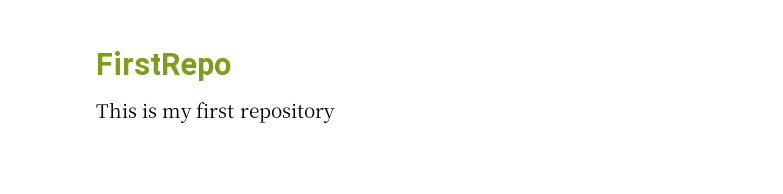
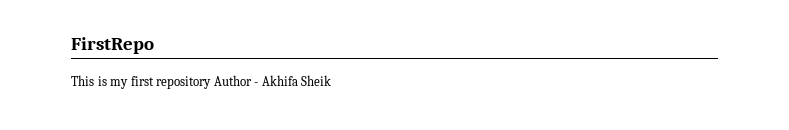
(335, 113) none -> [213,75,332,86] Author - Akhifa Sheik

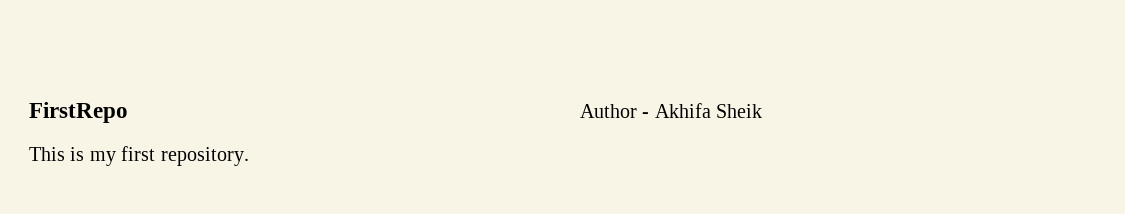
[156,76,212,89] repository -> [160,147,249,166] repository. //

